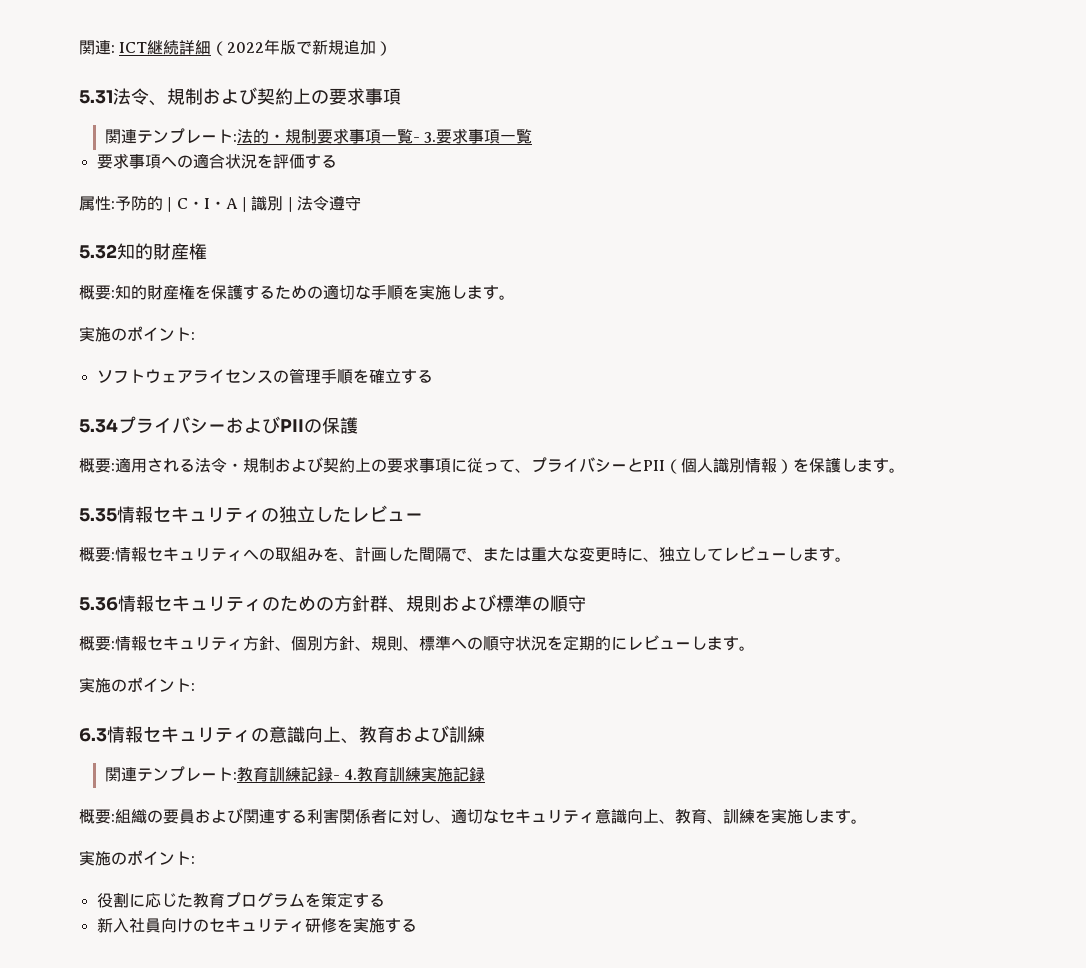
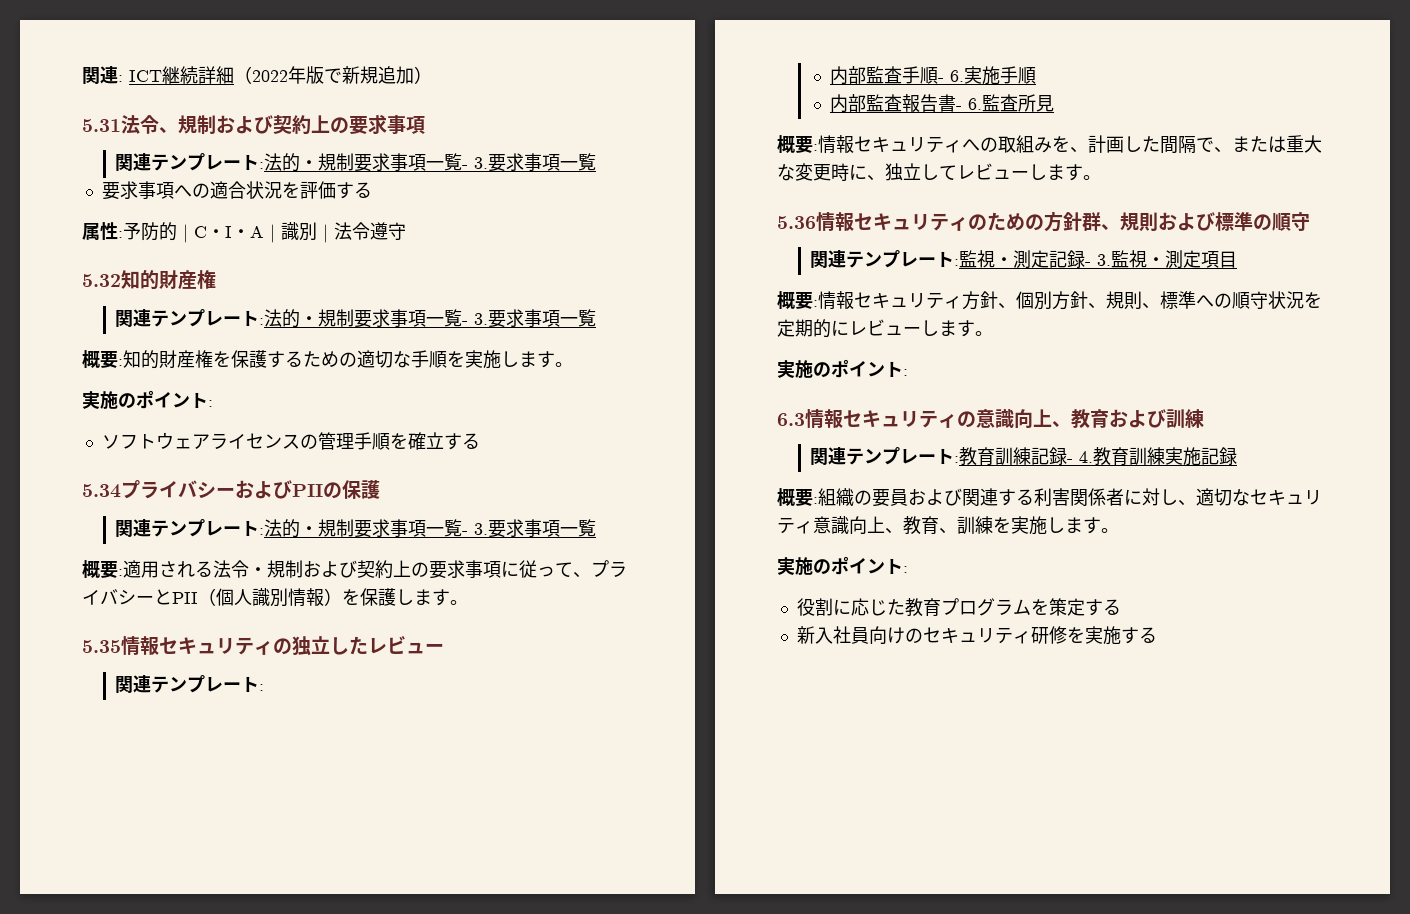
(207, 251) none -> [115,309,597,328] // 関連テンプレート:法的・規制要求事項一覧- 3.要求事項一覧
(358, 425) none -> [115,519,597,538] // 関連テンプレート:法的・規制要求事項一覧- 3.要求事項一覧
(423, 517) none -> [115,675,265,693] [830,66,1037,85] [830,94,1055,113] // 関連テンプレート: // 内部監査手順- 6.実施手順 // 内部監査報告書- 6.監査所見
(586, 603) none -> [810,250,1238,269] // 関連テンプレート:監視・測定記録- 3.監視・測定項目

